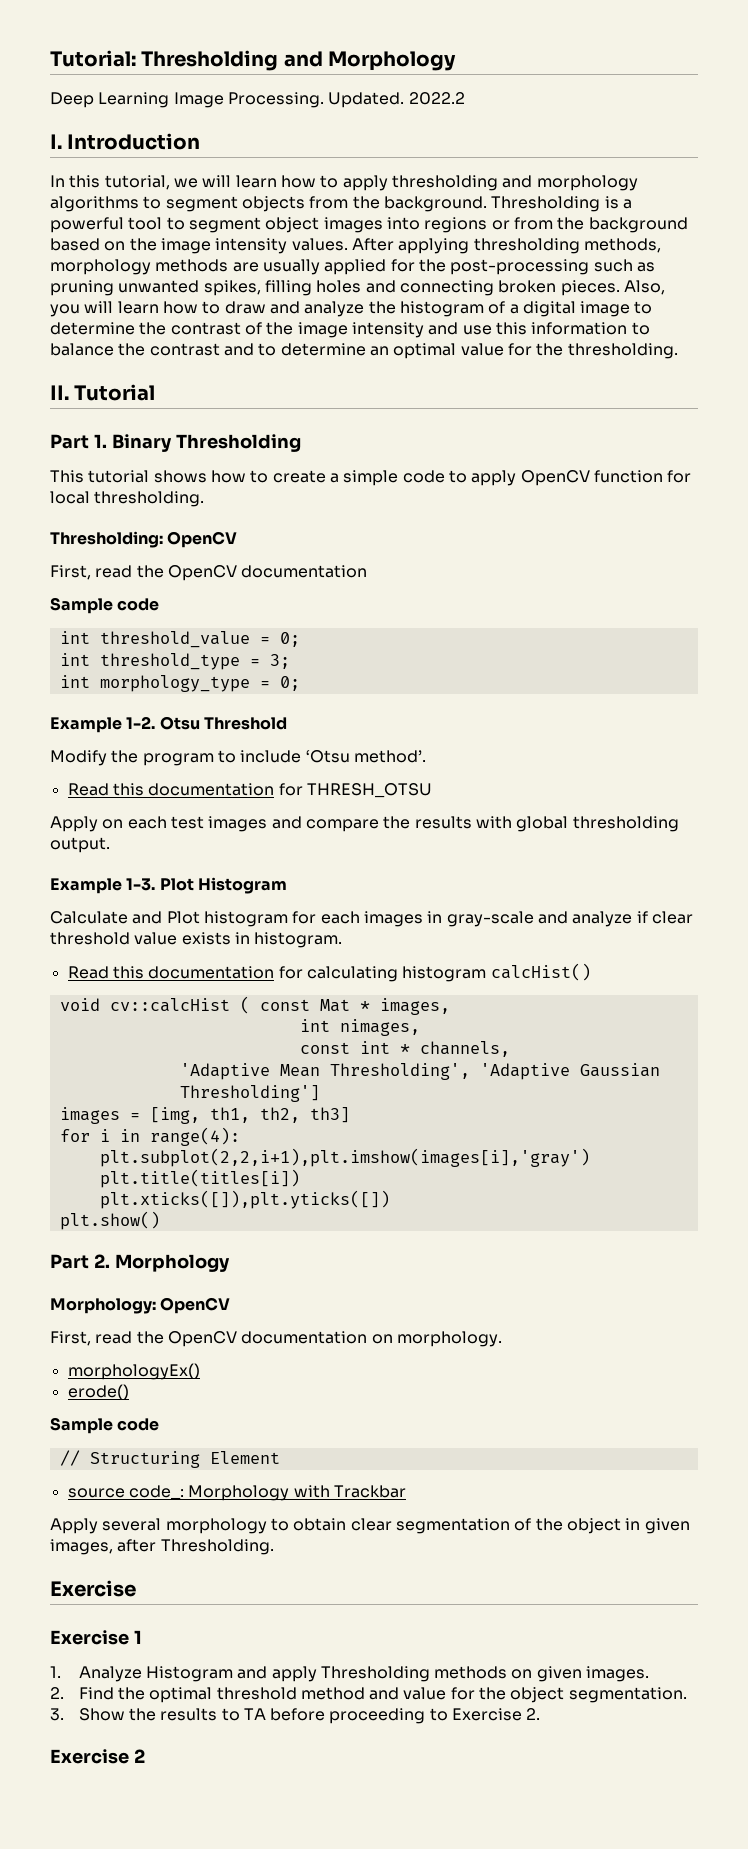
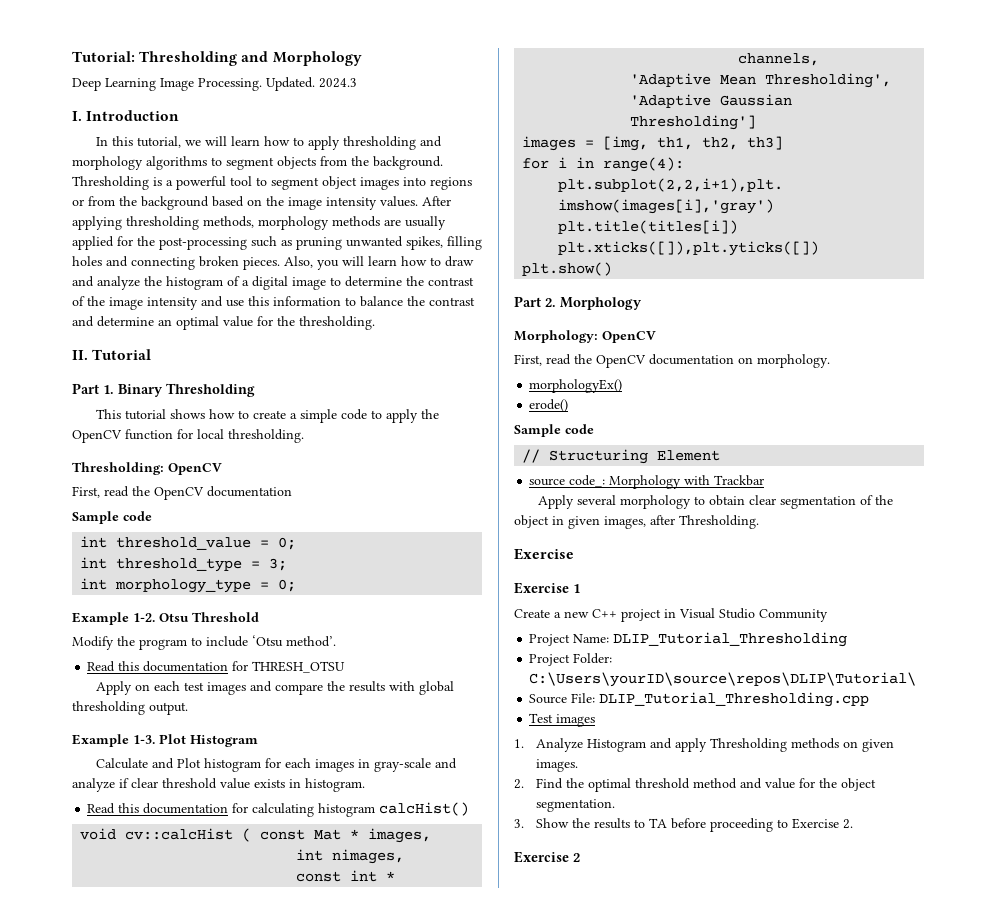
[408,92,465,105] 2022.2 -> [319,78,357,88] 2024.3
[258,343,277,356] to -> (94, 321) none
(517, 478) none -> [420,409,439,419] the
(142, 1637) none -> [514,608,828,622] [529,632,848,647] [529,653,613,666] [529,672,917,687] [529,692,870,707] [529,713,596,727] // Create a new C++ project in Visual Studio Community // Project Name: DLIP_Tutorial_Thresholding // Project Folder: C:\Users\yourID\source\repos\DLIP\Tutorial\ // Source File: DLIP_Tutorial_Thresholding.cpp // Test images

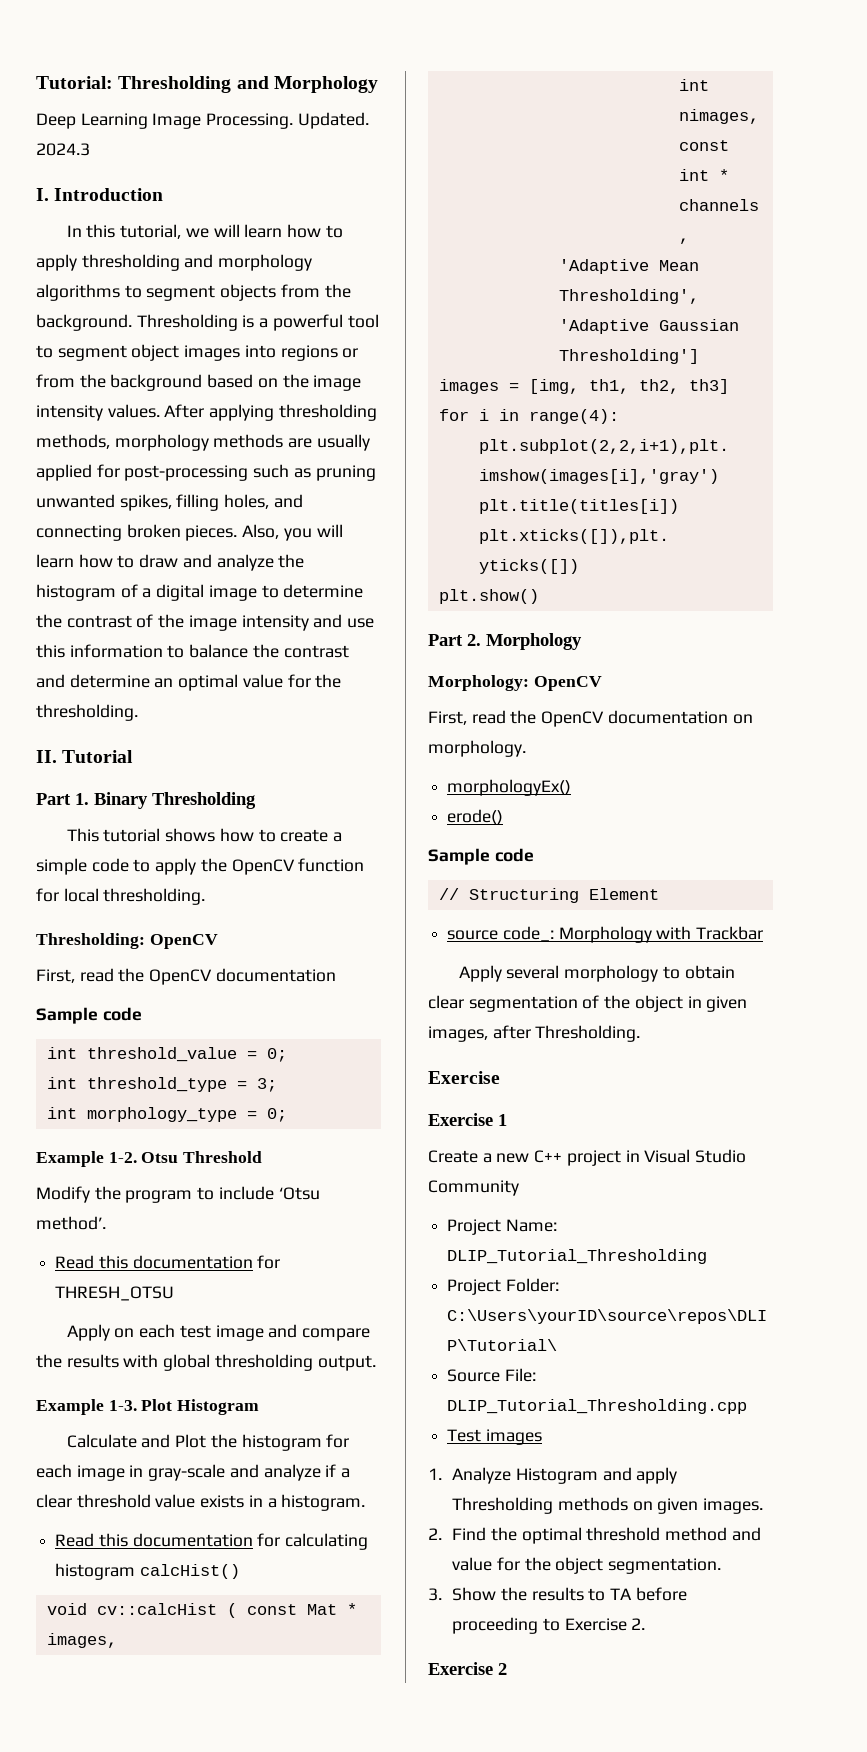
[137,236,155,246] the -> (120, 471) none
[72,256,102,266] holes -> [224,494,270,509] holes,
[206,682,246,695] images -> [215,1325,264,1341] image
(201, 763) none -> [210,1434,237,1448] the
[314,759,354,772] images -> [76,1465,125,1481] image
(129, 783) none -> [341,1468,351,1478] a
(301, 783) none -> [267,1498,277,1508] a

